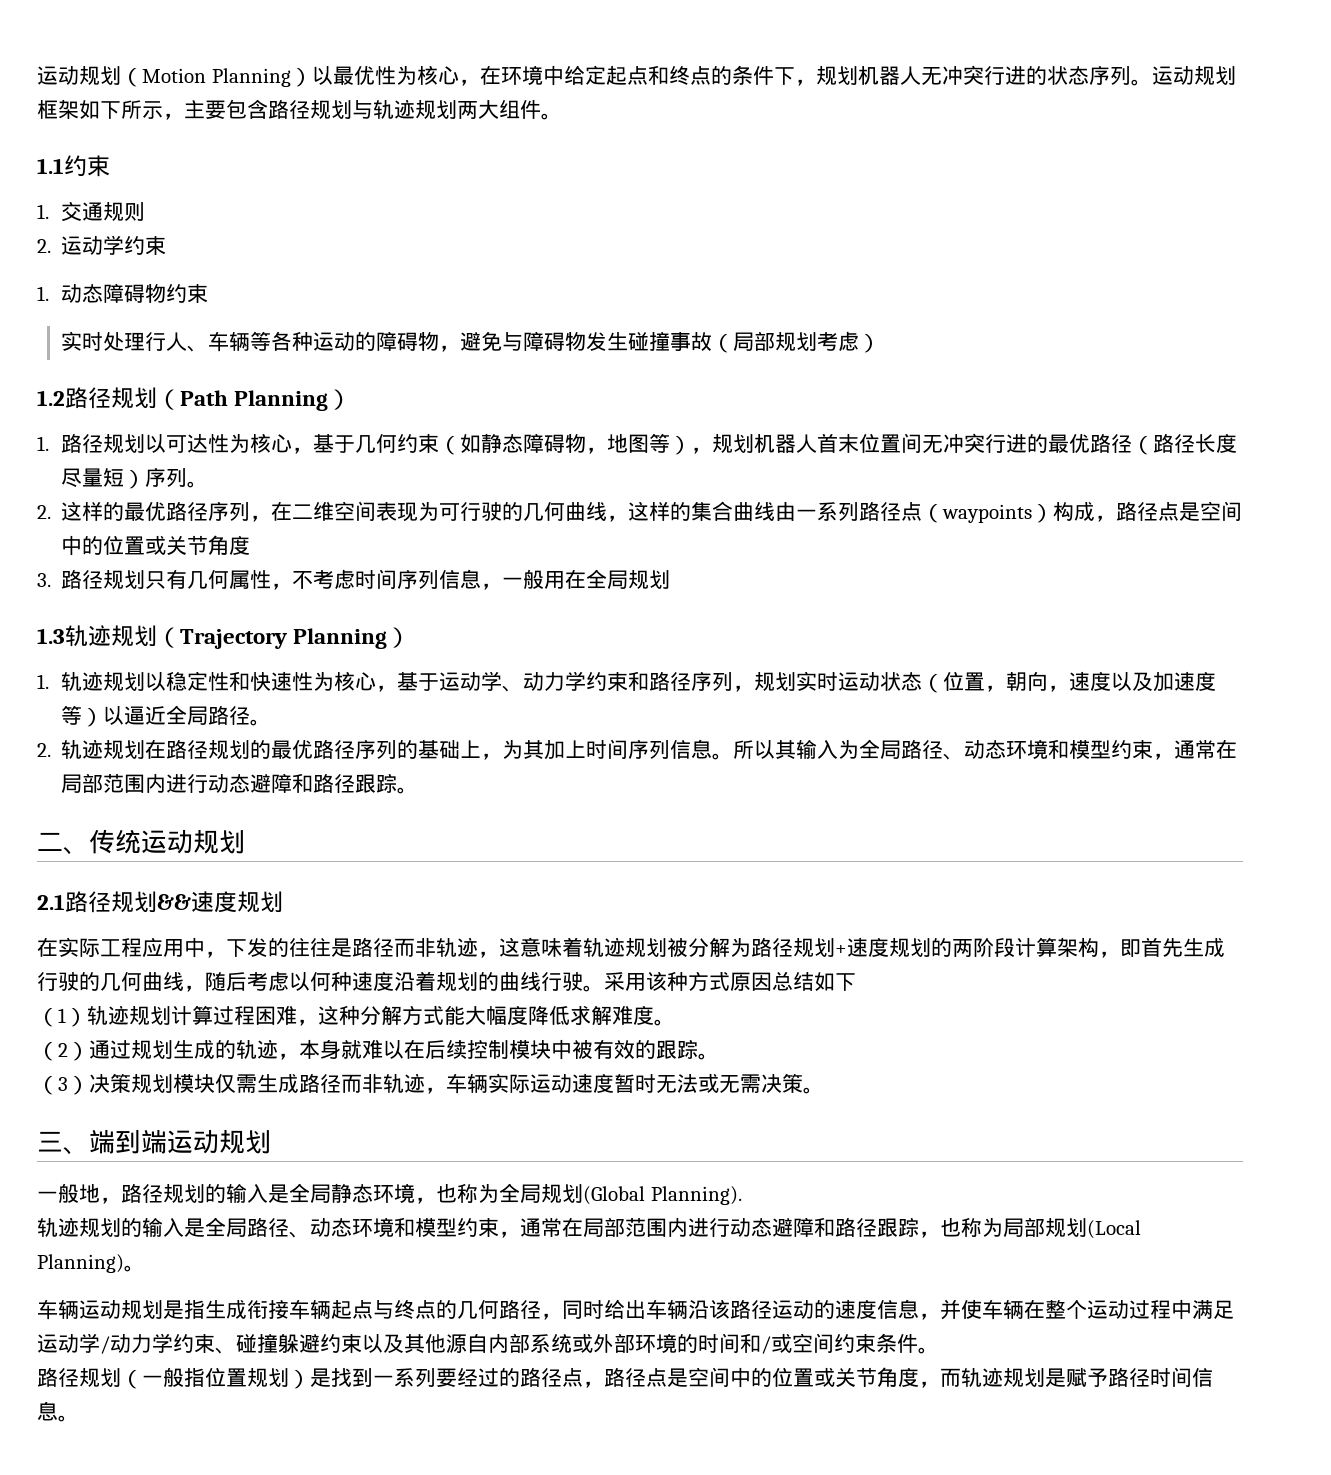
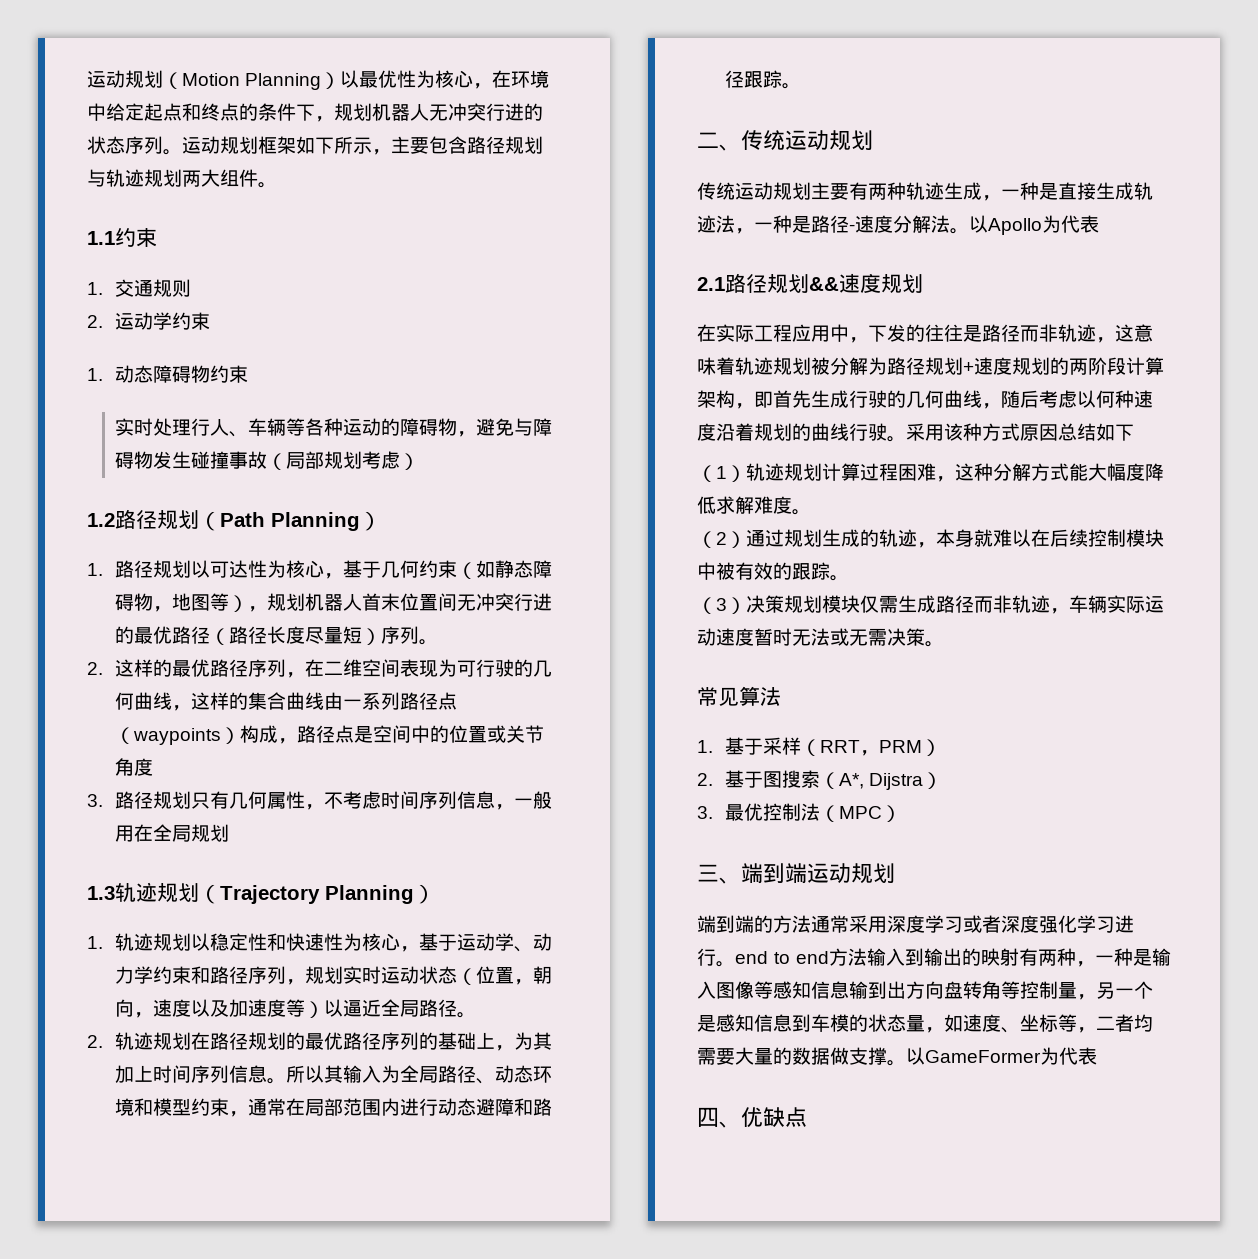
(245, 842) none -> [697,182,1153,201] [697,215,1099,235] // 传统运动规划主要有两种轨迹生成，一种是直接生成轨迹法，一种是路径-速度分解法。以Apollo为代表
(824, 1090) none -> [697,686,781,706] [697,737,942,756] [697,770,943,790] [697,803,902,822] // 常见算法 // 1.基于采样（RRT，PRM） // 2.基于图搜索（A*, Dijstra） // 3.最优控制法（MPC）
[37,1183,742,1205] [37,1217,1141,1239] [37,1254,145,1273] [37,1299,1234,1320] [37,1333,939,1354] [37,1367,1213,1389] [37,1401,79,1422] 一般地，路径规划的输入是全局静态环境，也称为全局规划(Global Planning). // 轨迹规划的输入是全局路径、动态环境和模型约束，通常在局部范围内进行动态避障和路径跟踪，也称为局部规划(Local Planning)。 // 车辆运动规划是指生成衔接车辆起点与终点的几何路径，同时给出车辆沿该路径运动的速度信息，并使车辆在整个运动过程中满足运动学/动力学约束、碰撞躲避约束以及其他源自内部系统或外部环境的时间和/或空间约束条件。 // 路径规划（一般指位置规划）是找到一系列要经过的路径点，路径点是空间中的位置或关节角度，而轨迹规划是赋予路径时间信息。 -> [697,915,1134,933] [697,948,1171,967] [697,981,1153,1000] [697,1014,1153,1033] [697,1047,1097,1066] [697,1107,807,1128] 端到端的方法通常采用深度学习或者深度强化学习进行。end to end方法输入到输出的映射有两种，一种是输入图像等感知信息输到出方向盘转角等控制量，另一个是感知信息到车模的状态量，如速度、坐标等，二者均需要大量的数据做支撑。以GameFormer为代表 // 四、优缺点

